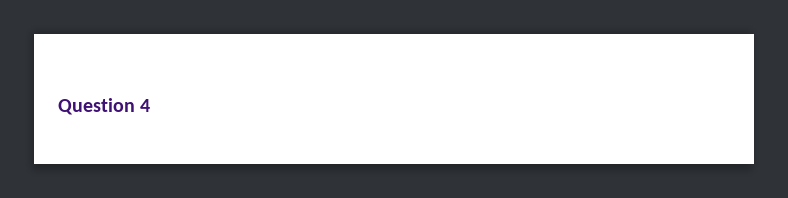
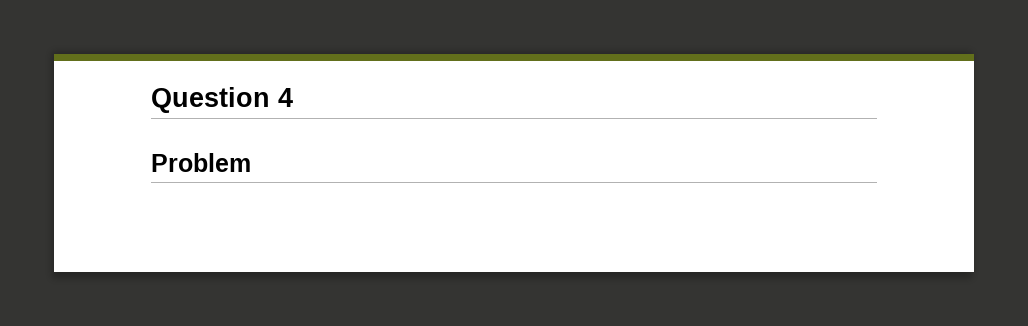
(151, 105) none -> [151,153,251,172] // Problem

